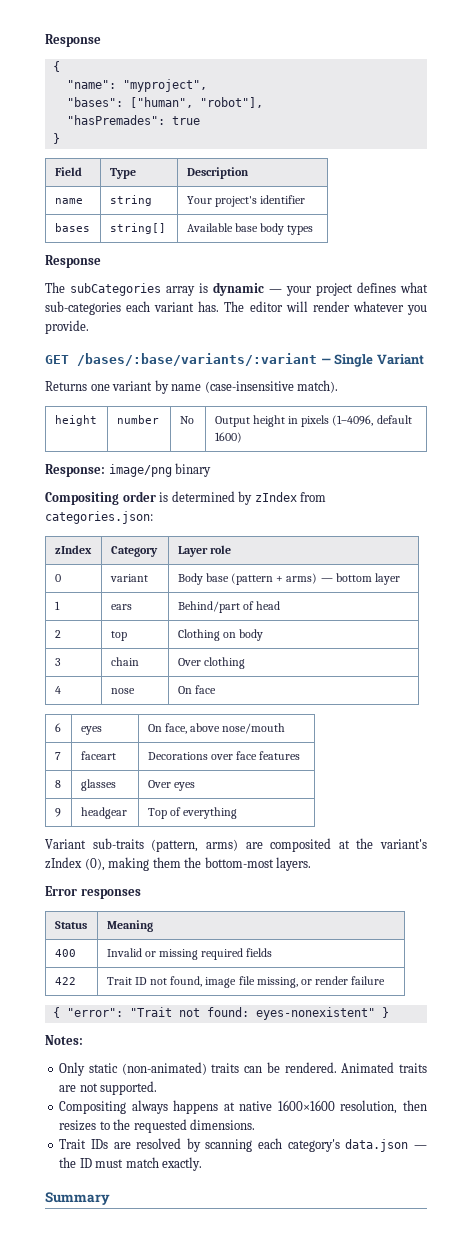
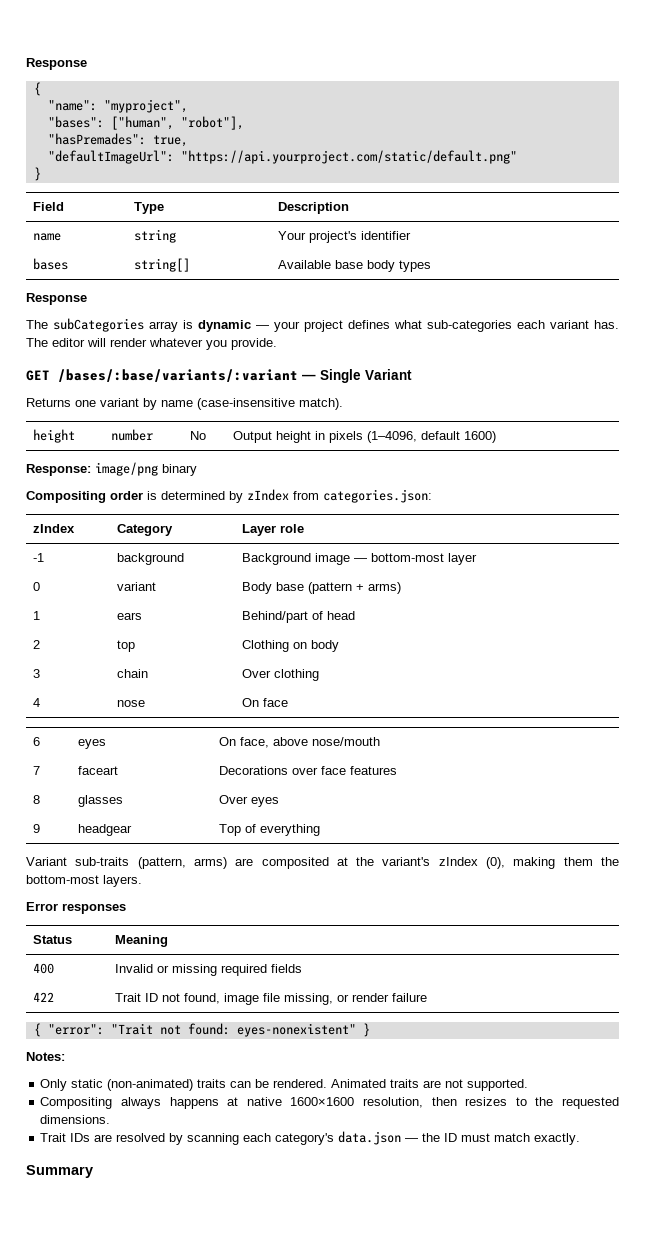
[171,116,200,125] true -> [152,135,188,147] [47,150,517,164] true, // "defaultImageUrl": "https://api.yourproject.com/static/default.png"
(232, 549) none -> [32,553,44,562] [116,553,184,565] [241,553,477,565] // -1 | background | Background image — bottom-most layer
[320,573,400,585] — bottom layer -> (401, 588) none

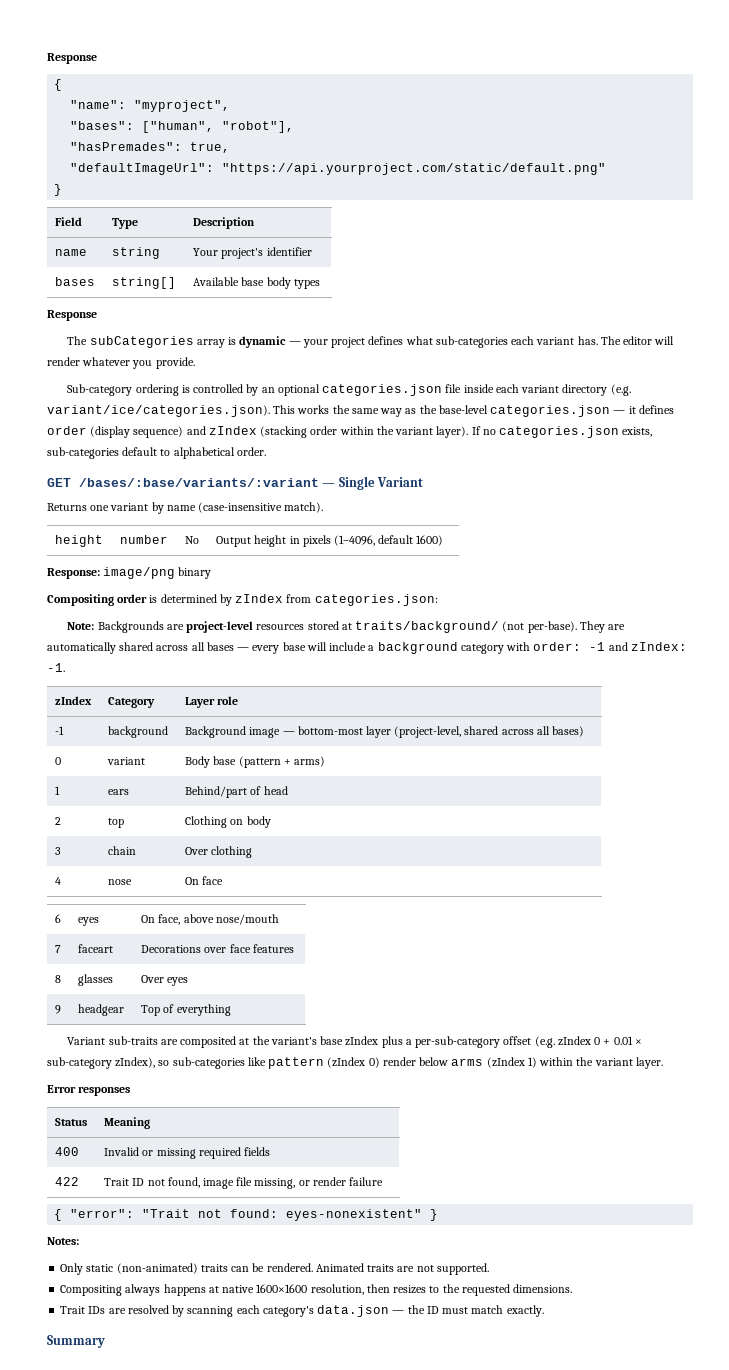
(277, 344) none -> [67,384,631,396] [47,405,674,417] [47,426,653,438] [47,447,266,459] // Sub-category ordering is controlled by an optional categories.json file inside each variant directory (e.g. variant/ice/categories.json). This works the same way as the base-level categories.json — it defines order (display sequence) and zIndex (stacking order within the variant layer). If no categories.json exists, sub-categories default to alphabetical order.
(432, 496) none -> [67,621,626,633] [47,642,687,654] [47,663,65,672] // Note: Backgrounds are project-level resources stored at traits/background/ (not per-base). They are automatically shared across all bases — every base will include a background category with order: -1 and zIndex: -1.
(477, 559) none -> [394,726,585,738] (project-level, shared across all bases)
[137,857,227,869] (pattern, arms) -> (158, 1040) none
[438,857,619,869] [26,875,142,887] zIndex (0), making them the bottom-most layers. -> [320,1036,642,1048] [47,1057,663,1069] base zIndex plus a per-sub-category offset (e.g. zIndex 0 + 0.01 × sub-category zIndex), so sub-categories like pattern (zIndex 0) render below arms (zIndex 1) within the variant layer.

